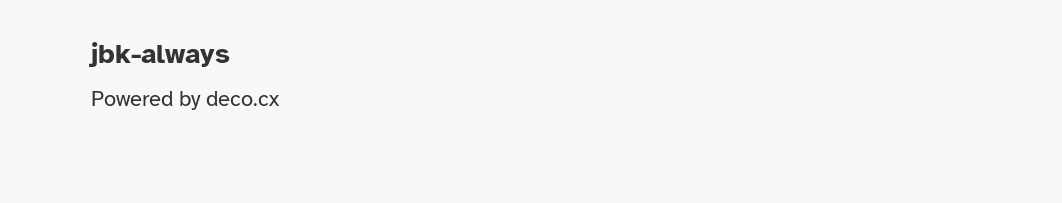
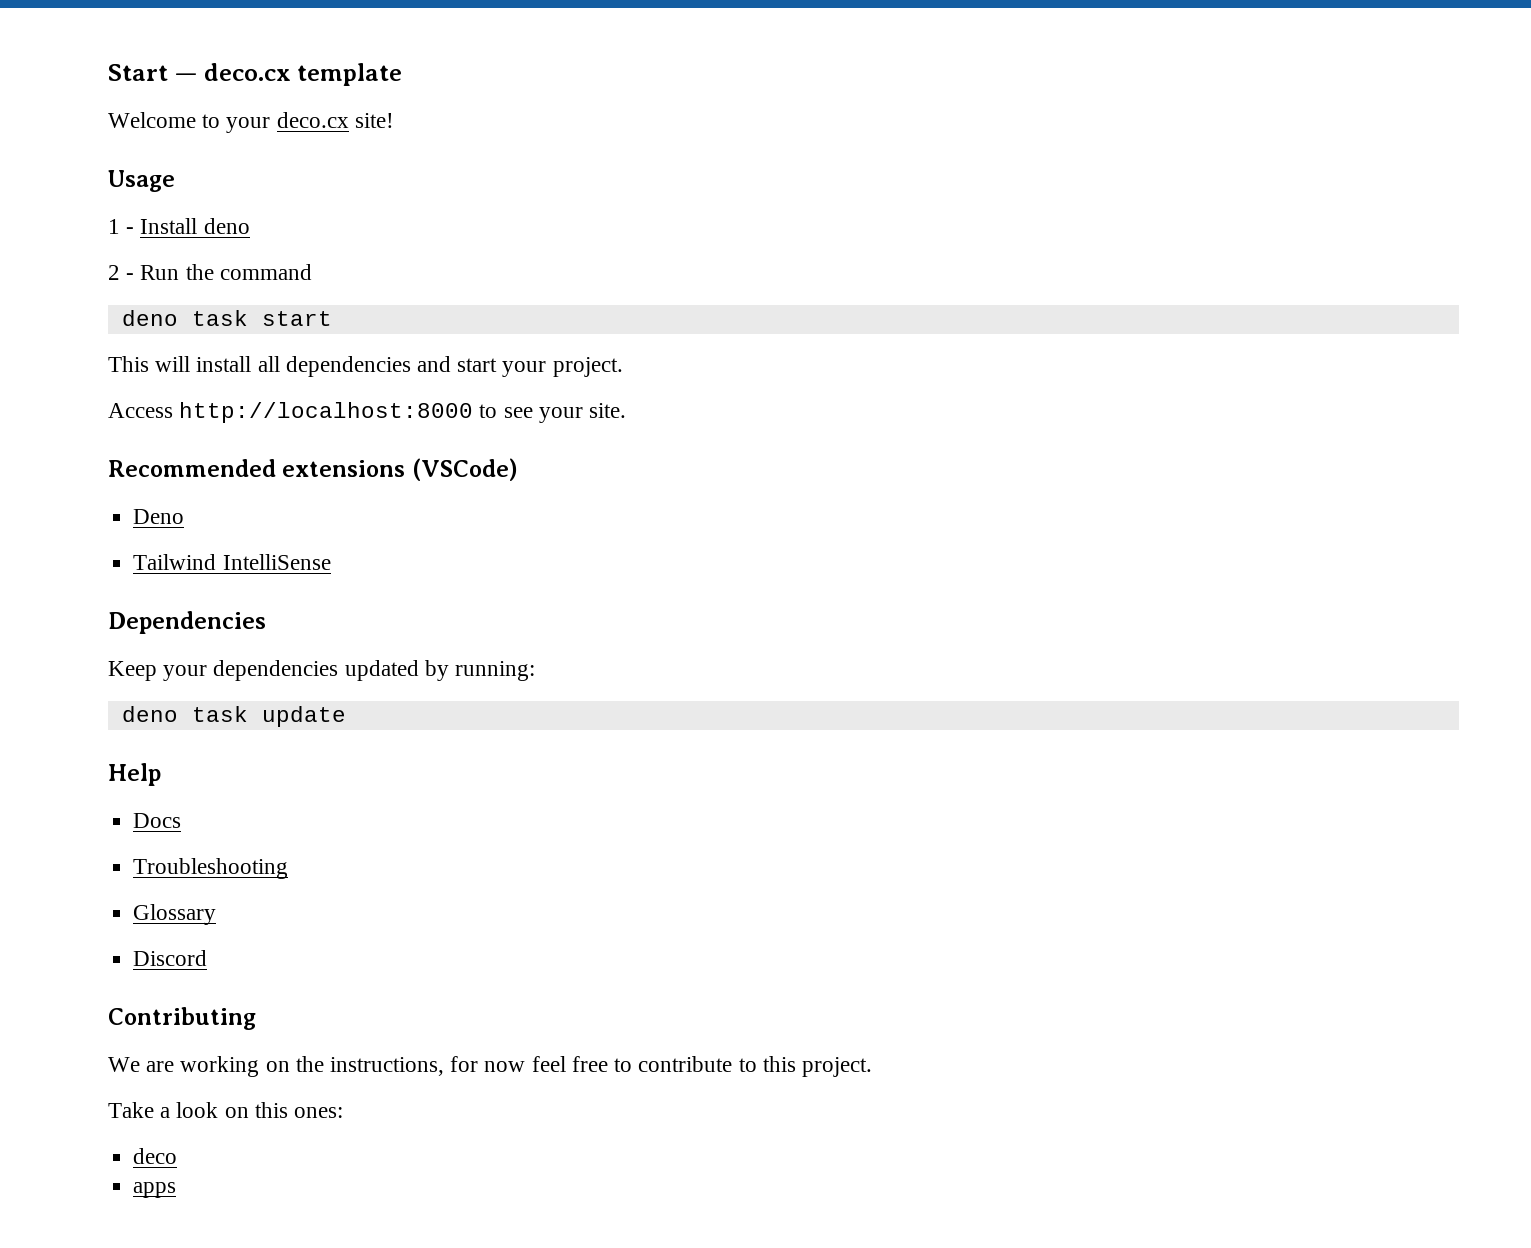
[89,42,230,67] [91,91,280,110] jbk-always // Powered by deco.cx -> [108,63,403,86] [108,112,394,133] [108,170,175,192] [108,218,250,234] [108,264,312,280] [121,310,332,326] [108,356,623,377] [108,402,627,423] [108,458,518,481] [133,509,185,524] [133,554,331,570] [108,611,266,634] [108,660,536,681] [121,706,346,727] [108,763,161,786] [133,813,182,828] [133,858,289,879] [133,904,217,925] [133,950,208,966] [108,1007,256,1030] [108,1056,872,1077] [108,1102,344,1118] [133,1148,178,1164] [133,1182,177,1198] Start — deco.cx template // Welcome to your deco.cx site! // Usage // 1 - Install deno // 2 - Run the command // deno task start // This will install all dependencies and start your project. // Access http://localhost:8000 to see your site. // Recommended extensions (VSCode) // Deno // Tailwind IntelliSense // Dependencies // Keep your dependencies updated by running: // deno task update // Help // Docs // Troubleshooting // Glossary // Discord // Contributing // We are working on the instructions, for now feel free to contribute to this project. // Take a look on this ones: // deco // apps

